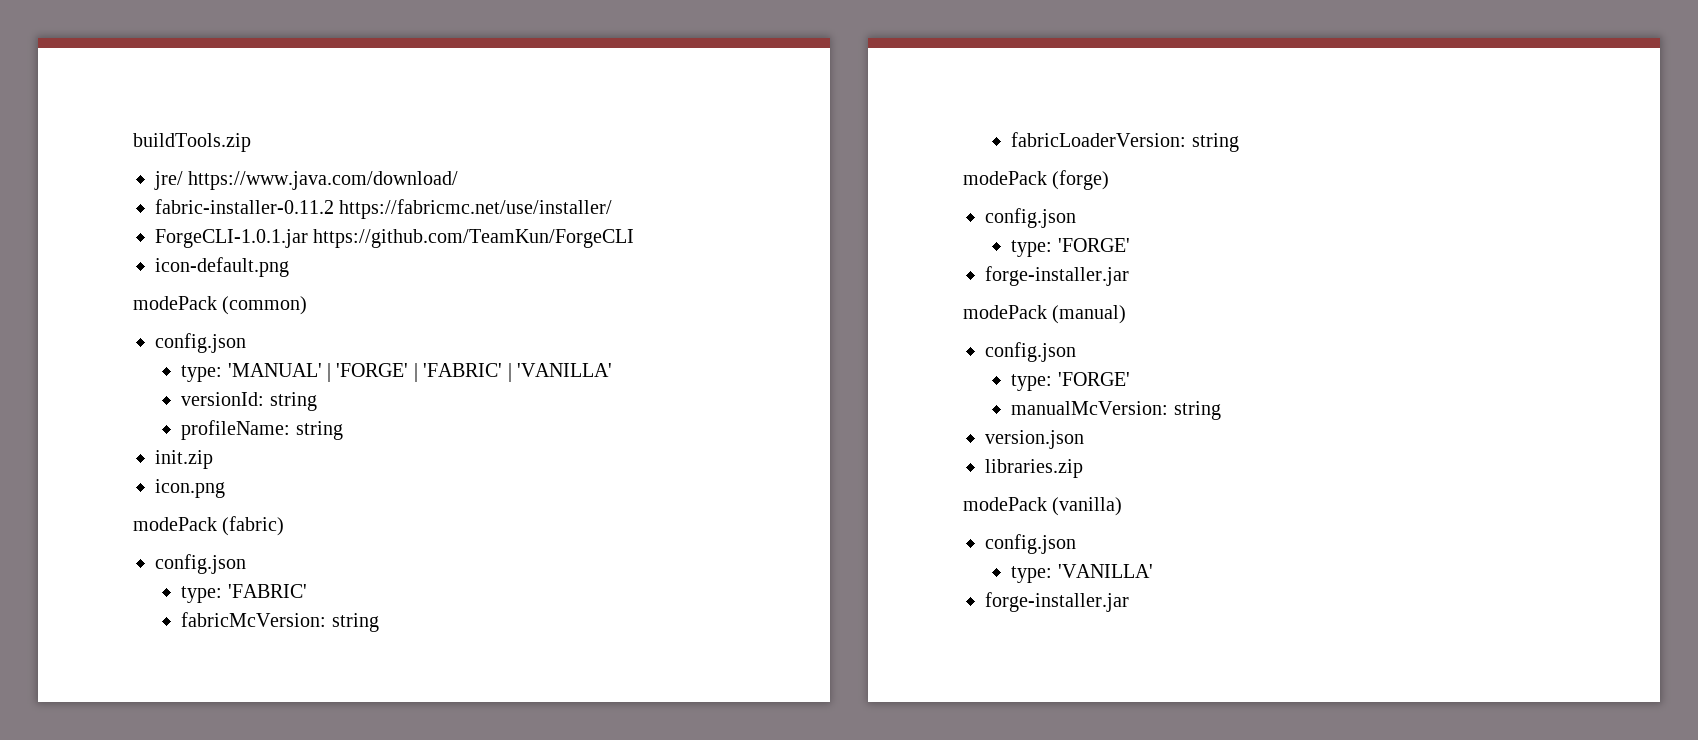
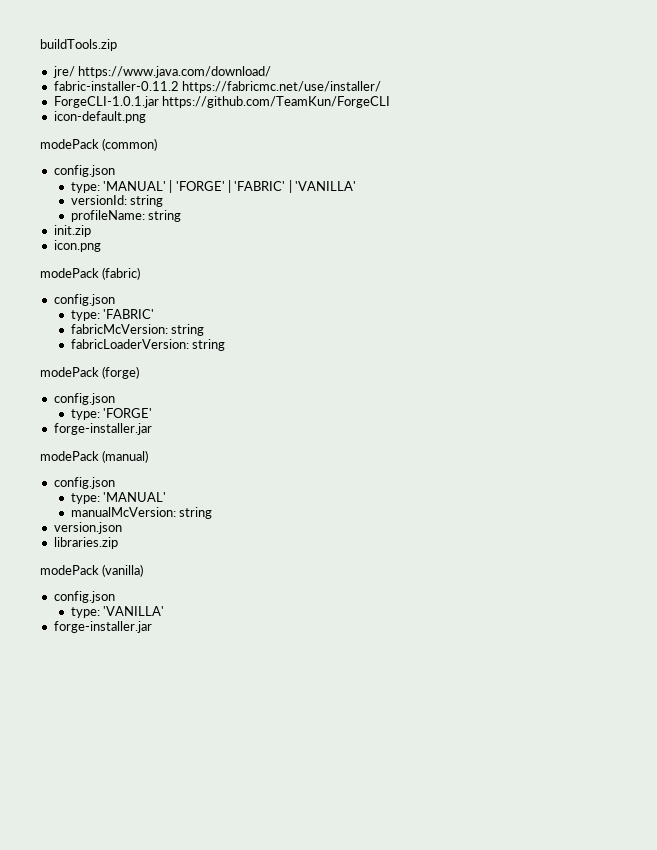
[1057,372,1130,386] 'FORGE' -> [102,492,166,502] 'MANUAL'

